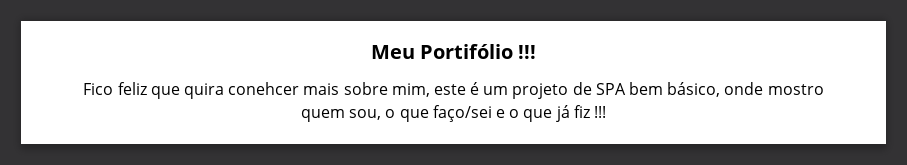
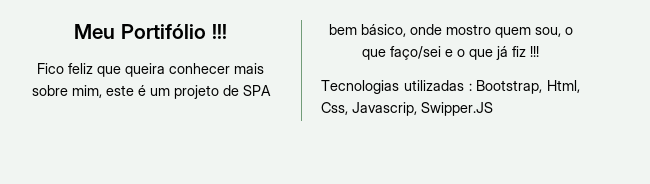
[183,82,300,99] quira conehcer -> [125,63,230,77] queira conhecer
(606, 112) none -> [321,80,580,94] [321,102,493,116] // Tecnologias utilizadas : Bootstrap, Html, Css, Javascrip, Swipper.JS

